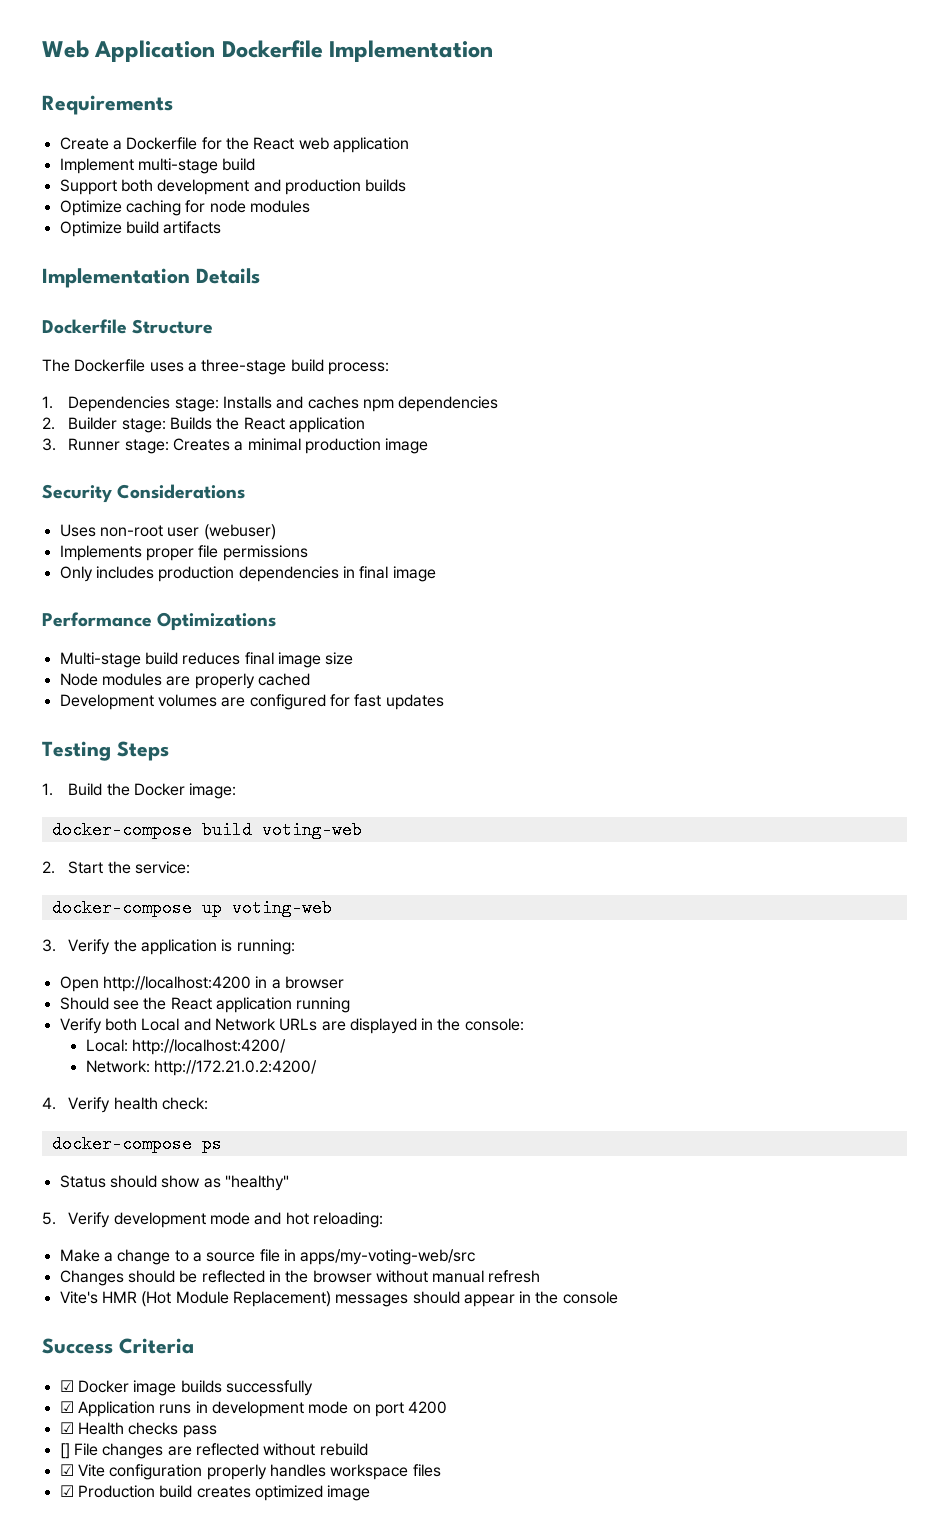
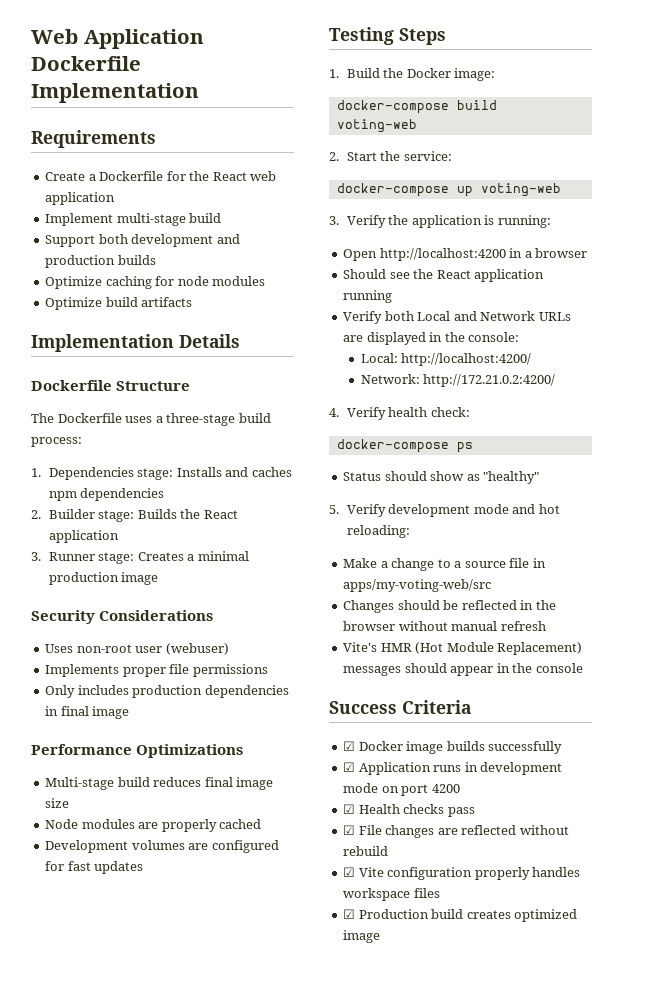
[59,1443,70,1459] [] -> [343,825,356,835] ☑

